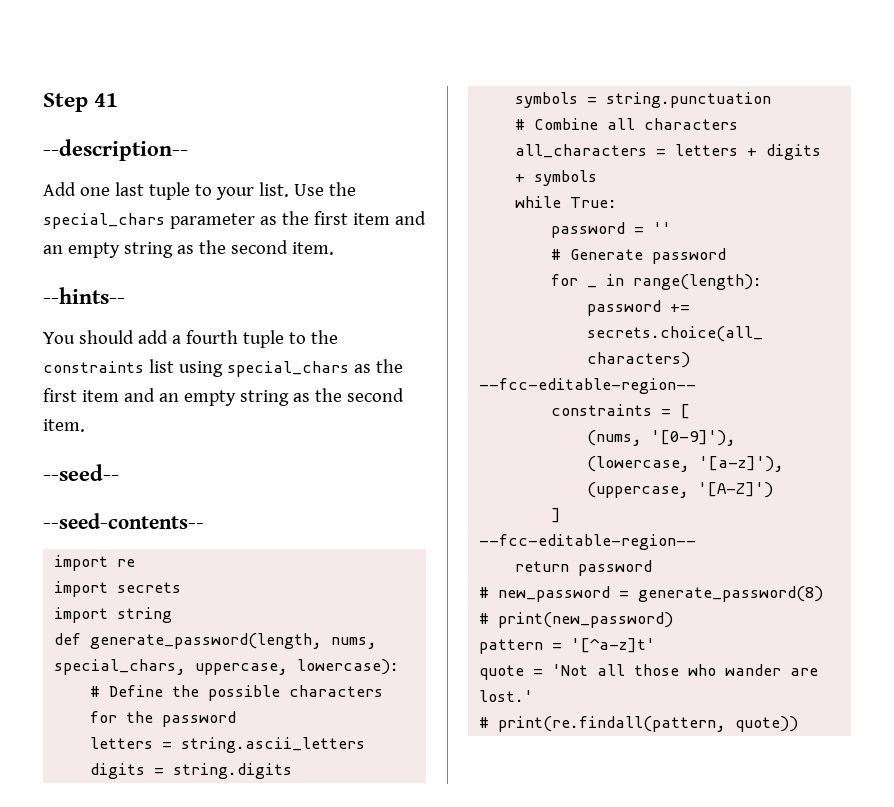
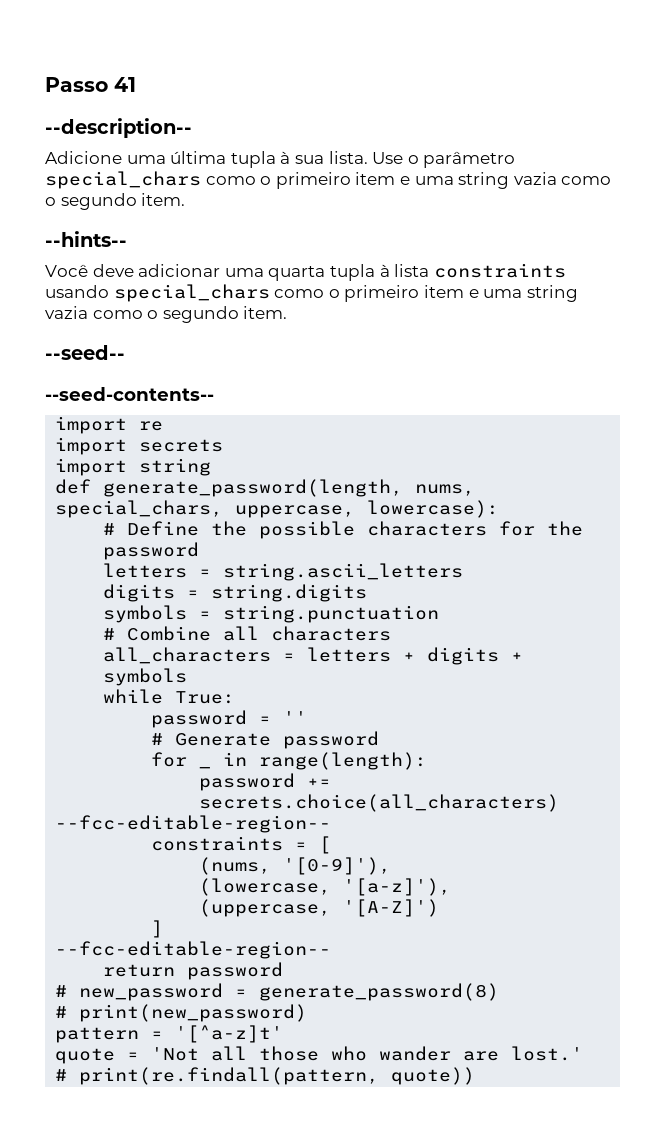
[43,93,88,112] Step -> [45,77,108,92] Passo
[43,182,356,200] [43,211,426,229] [43,240,334,258] [43,287,125,304] [43,330,338,348] [43,359,403,377] [43,388,404,406] Add one last tuple to your list. Use the special_chars parameter as the first item and an empty string as the second item. // --hints-- // You should add a fourth tuple to the constraints list using special_chars as the first item and an empty string as the second -> [45,151,516,168] [45,171,612,189] [45,193,186,210] [45,231,127,247] [45,263,566,281] [45,284,578,302] [45,306,239,323] Adicione uma última tupla à sua lista. Use o parâmetro special_chars como o primeiro item e uma string vazia como o segundo item. // --hints-- // Você deve adicionar uma quarta tupla à lista constraints usando special_chars como o primeiro item e uma string vazia como o segundo

